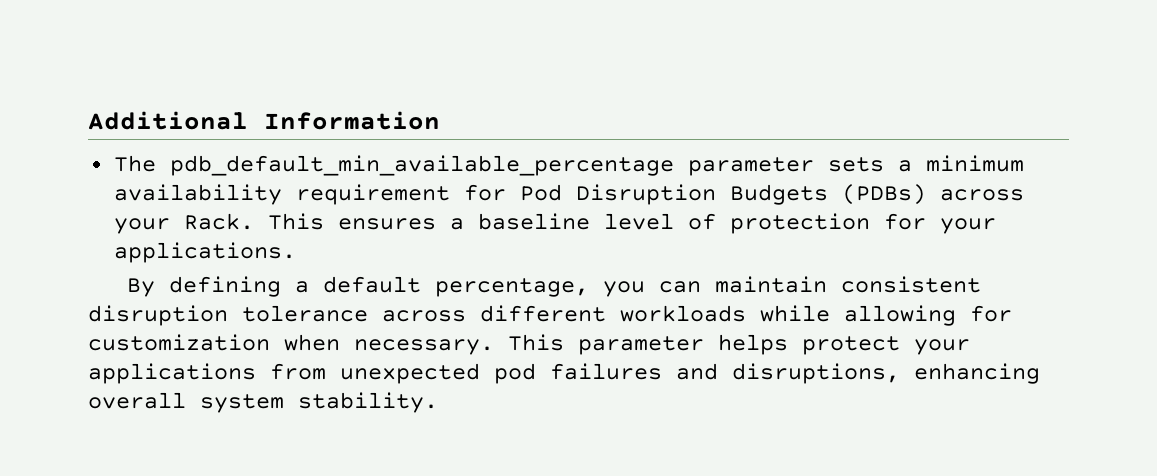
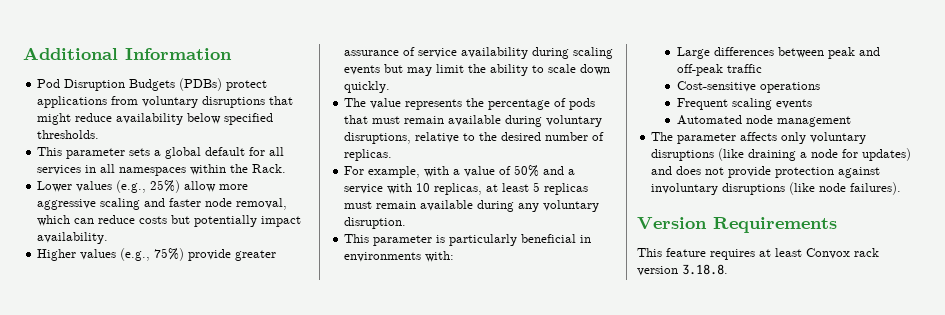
[113,155,1024,176] [113,184,1024,205] [113,213,996,234] [113,242,296,263] [126,276,981,297] [88,305,1012,326] [88,334,970,355] [88,363,1040,384] [88,392,438,413] The pdb_default_min_available_percentage parameter sets a minimum availability requirement for Pod Disruption Budgets (PDBs) across your Rack. This ensures a baseline level of protection for your applications. // By defining a default percentage, you can maintain consistent disruption tolerance across different workloads while allowing for customization when necessary. This parameter helps protect your applications from unexpected pod failures and disruptions, enhancing overall system stability. -> [37,78,268,91] [37,96,294,108] [37,113,274,125] [37,130,100,139] [37,147,285,159] [37,164,287,176] [37,180,249,193] [37,198,288,210] [37,215,302,227] [37,232,109,244] [37,248,277,261] [344,47,614,59] [344,64,611,76] [344,81,391,93] [344,98,596,110] [344,115,603,127] [344,132,605,144] [344,149,393,161] [344,165,576,178] [344,182,589,195] [344,200,600,212] [344,217,407,229] [344,234,592,246] [344,251,455,262] [677,47,881,59] [677,64,763,76] [677,81,821,93] [677,98,813,110] [677,115,852,127] [651,132,867,144] [651,148,912,161] [651,166,881,178] [651,182,902,195] [637,217,837,233] [637,248,879,260] [637,264,728,276] Pod Disruption Budgets (PDBs) protect applications from voluntary disruptions that might reduce availability below specified thresholds. // This parameter sets a global default for all services in all namespaces within the Rack. // Lower values (e.g., 25%) allow more aggressive scaling and faster node removal, which can reduce costs but potentially impact availability. // Higher values (e.g., 75%) provide greater assurance of service availability during scaling events but may limit the ability to scale down quickly. // The value represents the percentage of pods that must remain available during voluntary disruptions, relative to the desired number of replicas. // For example, with a value of 50% and a service with 10 replicas, at least 5 replicas must remain available during any voluntary disruption. // This parameter is particularly beneficial in environments with: // Large differences between peak and off-peak traffic // Cost-sensitive operations // Frequent scaling events // Automated node management // The parameter affects only voluntary disruptions (like draining a node for updates) and does not provide protection against involuntary disruptions (like node failures). // Version Requirements // This feature requires at least Convox rack version 3.18.8.

